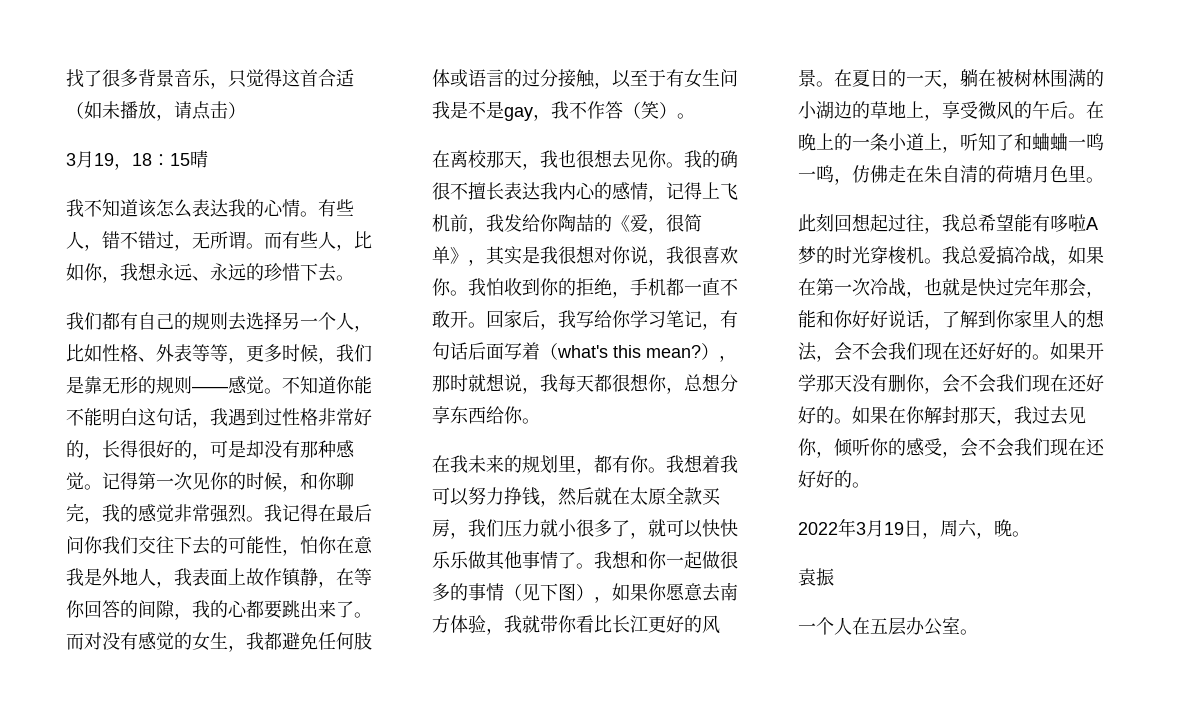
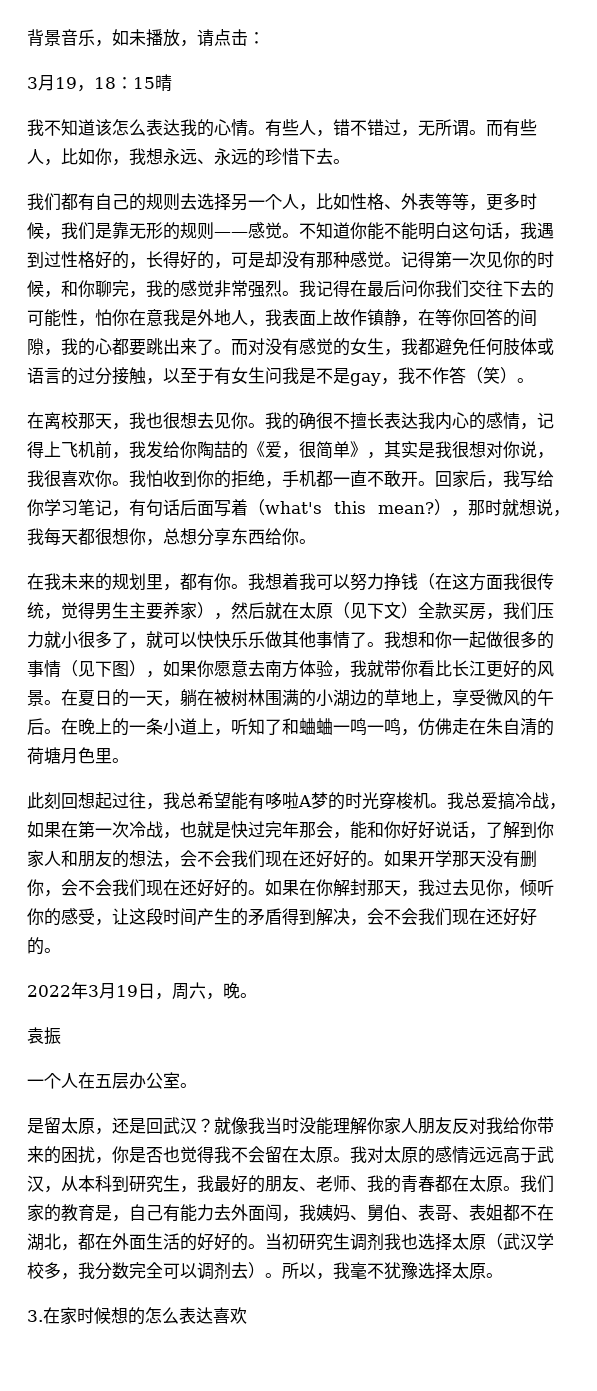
[66,69,138,88] 找了很多 -> (27, 37) none
[228,69,354,88] [66,102,84,119] 只觉得这首合适（ -> (112, 43) none
[228,102,246,119] ） -> [248,32,265,44] ：
[318,408,354,426] 非常 -> (95, 259) none
[138,440,156,458] 很 -> (180, 259) none
(540, 496) none -> [418,573,554,591] [27,602,214,620] （在这方面我很传统，觉得男生主要养家）
(666, 496) none -> [333,602,418,619] （见下文）
[1032,310,1068,328] 里人 -> [44,850,112,867] 人和朋友
(960, 454) none -> [112,908,367,926] 让这段时间产生的矛盾得到解决，
(978, 632) none -> [27,1117,554,1135] [27,1146,554,1164] [27,1175,554,1193] [27,1204,554,1222] [27,1233,554,1251] [27,1262,503,1280] [27,1307,247,1325] // 是留太原，还是回武汉？就像我当时没能理解你家人朋友反对我给你带来的困扰，你是否也觉得我不会留在太原。我对太原的感情远远高于武汉，从本科到研究生，我最好的朋友、老师、我的青春都在太原。我们家的教育是，自己有能力去外面闯，我姨妈、舅伯、表哥、表姐都不在湖北，都在外面生活的好好的。当初研究生调剂我也选择太原（武汉学校多，我分数完全可以调剂去）。所以，我毫不犹豫选择太原。 // 3.在家时候想的怎么表达喜欢

